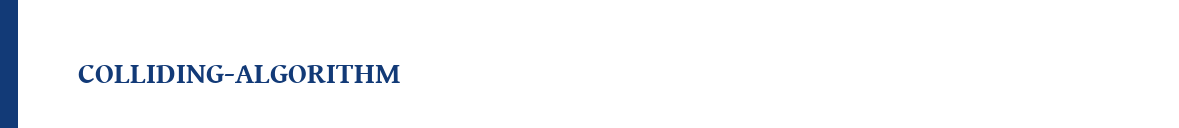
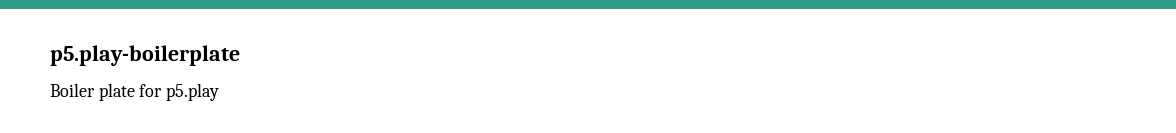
[78,64,401,83] COLLIDING-ALGORITHM -> [50,45,240,66] [50,83,220,101] p5.play-boilerplate // Boiler plate for p5.play

